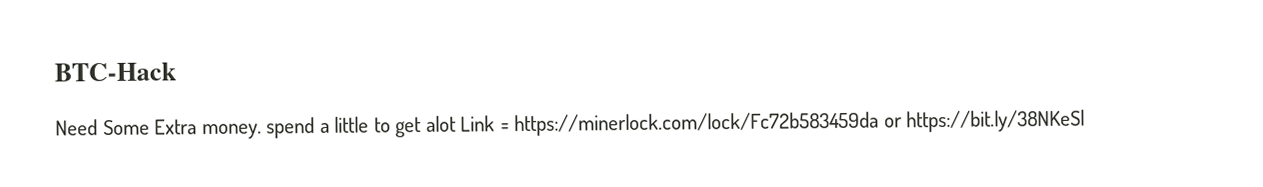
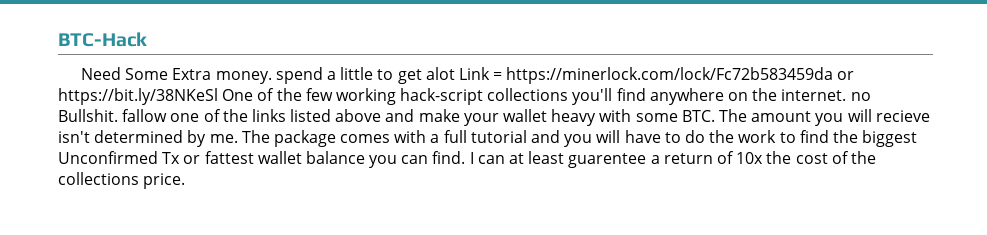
(1086, 121) none -> [222,88,871,105] [58,109,930,126] [58,130,918,147] [58,151,876,168] [58,172,186,189] One of the few working hack-script collections you'll find anywhere on the internet. no Bullshit. fallow one of the links listed above and make your wallet heavy with some BTC. The amount you will recieve isn't determined by me. The package comes with a full tutorial and you will have to do the work to find the biggest Unconfirmed Tx or fattest wallet balance you can find. I can at least guarentee a return of 10x the cost of the collections price.

